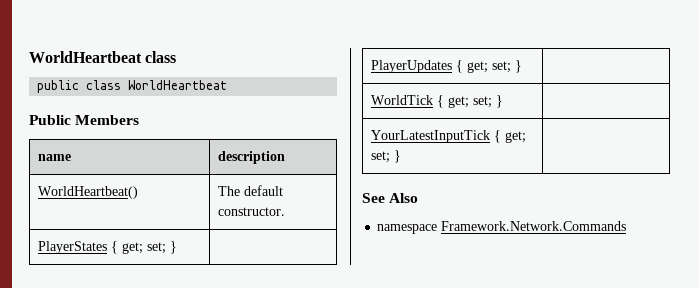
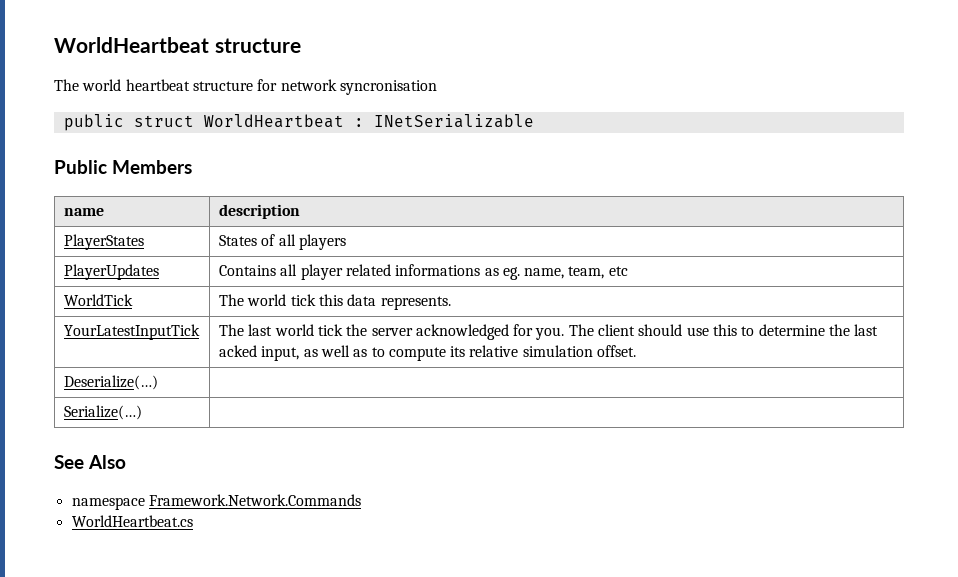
[29,51,177,63] WorldHeartbeat class -> [54,37,301,53] [54,79,437,95] WorldHeartbeat structure // The world heartbeat structure for network syncronisation
[86,80,228,90] class WorldHeartbeat -> [133,114,534,128] struct WorldHeartbeat : INetSerializable
[37,186,138,199] [217,185,283,196] [217,207,285,216] [37,241,177,254] [370,60,522,73] [370,95,503,108] [370,130,526,143] [370,150,401,163] WorldHeartbeat() | The default constructor. // PlayerStates { get; set; } | // PlayerUpdates { get; set; } | // WorldTick { get; set; } | // YourLatestInputTick { get; set; } -> [63,234,144,250] [218,234,346,250] [63,264,159,280] [218,264,628,280] [63,294,133,306] [218,294,451,310] [63,324,200,340] [218,324,879,340] [218,345,637,361] [63,375,158,390] [63,405,142,420] PlayerStates | States of all players // PlayerUpdates | Contains all player related informations as eg. name, team, etc // WorldTick | The world tick this data represents. // YourLatestInputTick | The last world tick the server acknowledged for you. The client should use this to determine the last acked input, as well as to compute its relative simulation offset. // Deserialize(…) | // Serialize(…)
(627, 226) none -> [71,515,193,527] // WorldHeartbeat.cs

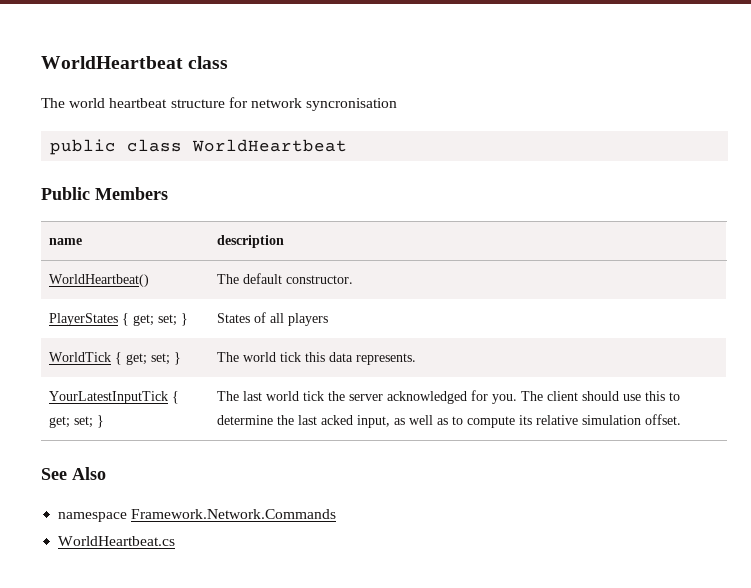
[54,37,301,53] WorldHeartbeat structure -> [41,56,229,69] WorldHeartbeat class
[133,114,534,128] struct WorldHeartbeat : INetSerializable -> [127,139,348,152] class WorldHeartbeat
[63,234,144,250] [218,234,346,250] [63,264,159,280] [218,264,628,280] [63,294,133,306] PlayerStates | States of all players // PlayerUpdates | Contains all player related informations as eg. name, team, etc // WorldTick -> [48,274,149,287] [216,273,353,284] [48,313,188,326] [216,312,328,326] [48,352,181,365] WorldHeartbeat() | The default constructor. // PlayerStates { get; set; } | States of all players // WorldTick { get; set; }
(200, 332) none -> [171,391,179,404] [48,415,104,428] { get; set; }
[63,375,158,390] [63,405,142,420] // Deserialize(…) | // Serialize(…) | -> (681, 419) none

